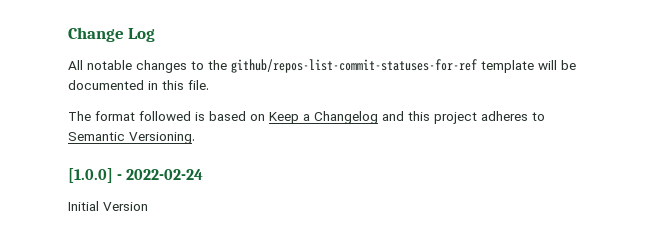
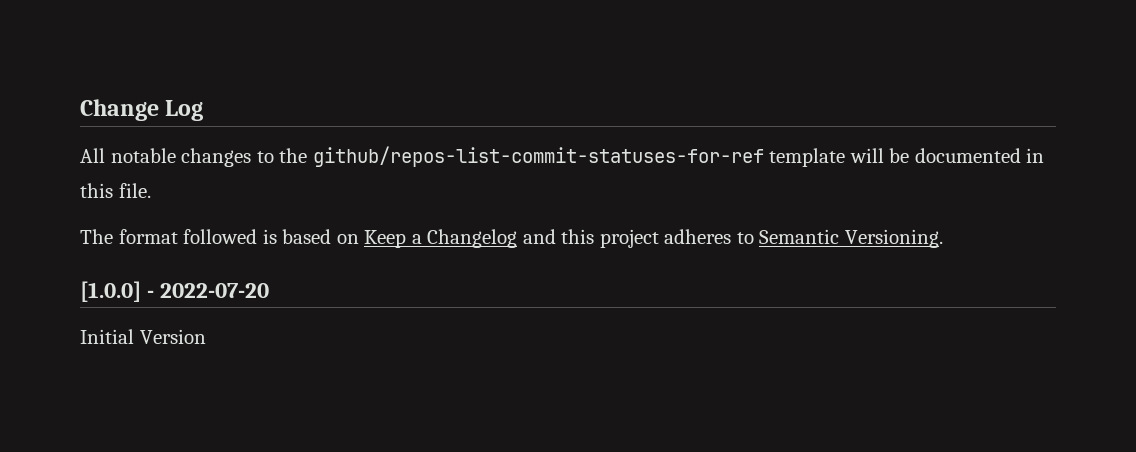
[126,169,204,180] 2022-02-24 -> [160,283,270,298] 2022-07-20

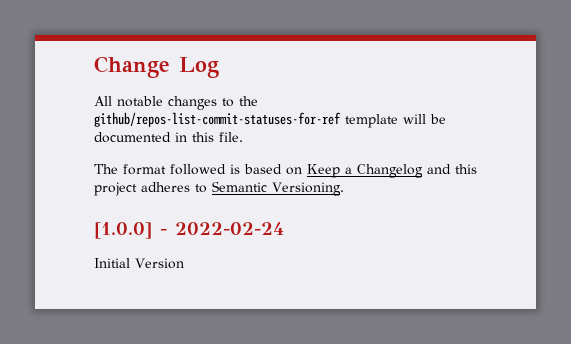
[160,283,270,298] 2022-07-20 -> [175,222,284,235] 2022-02-24

